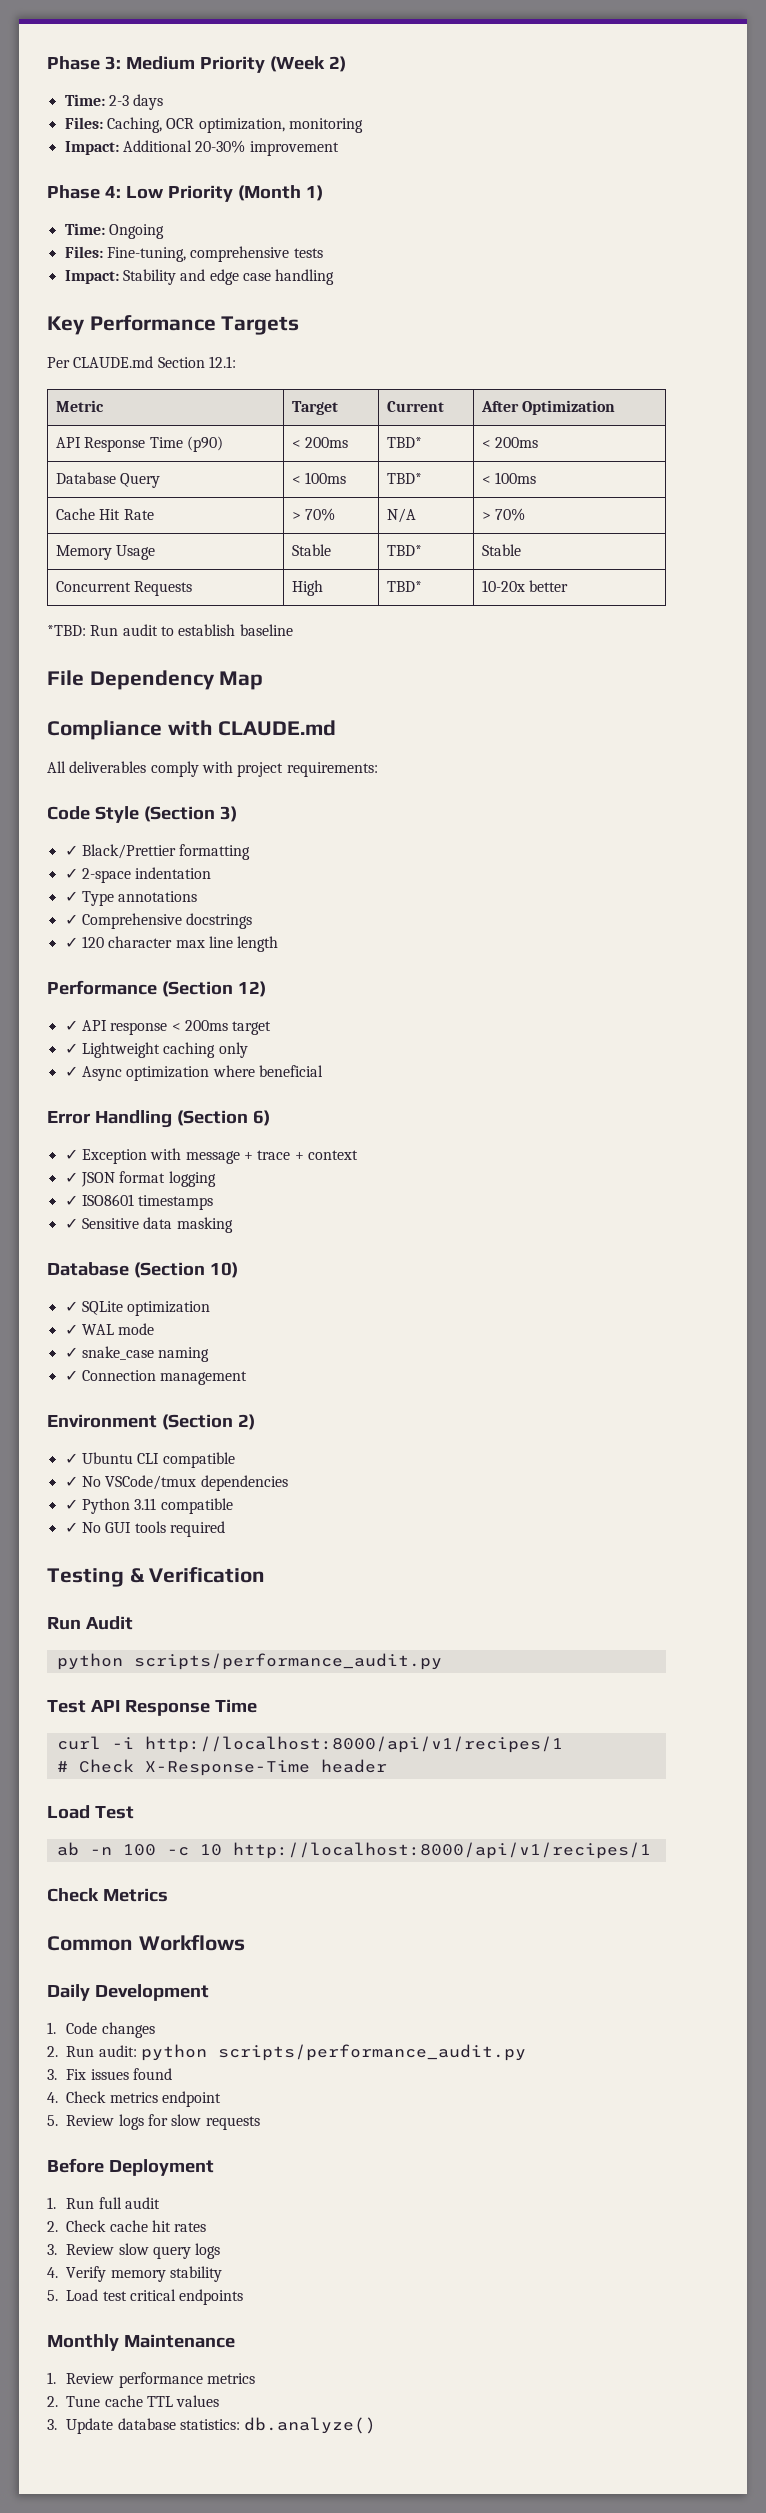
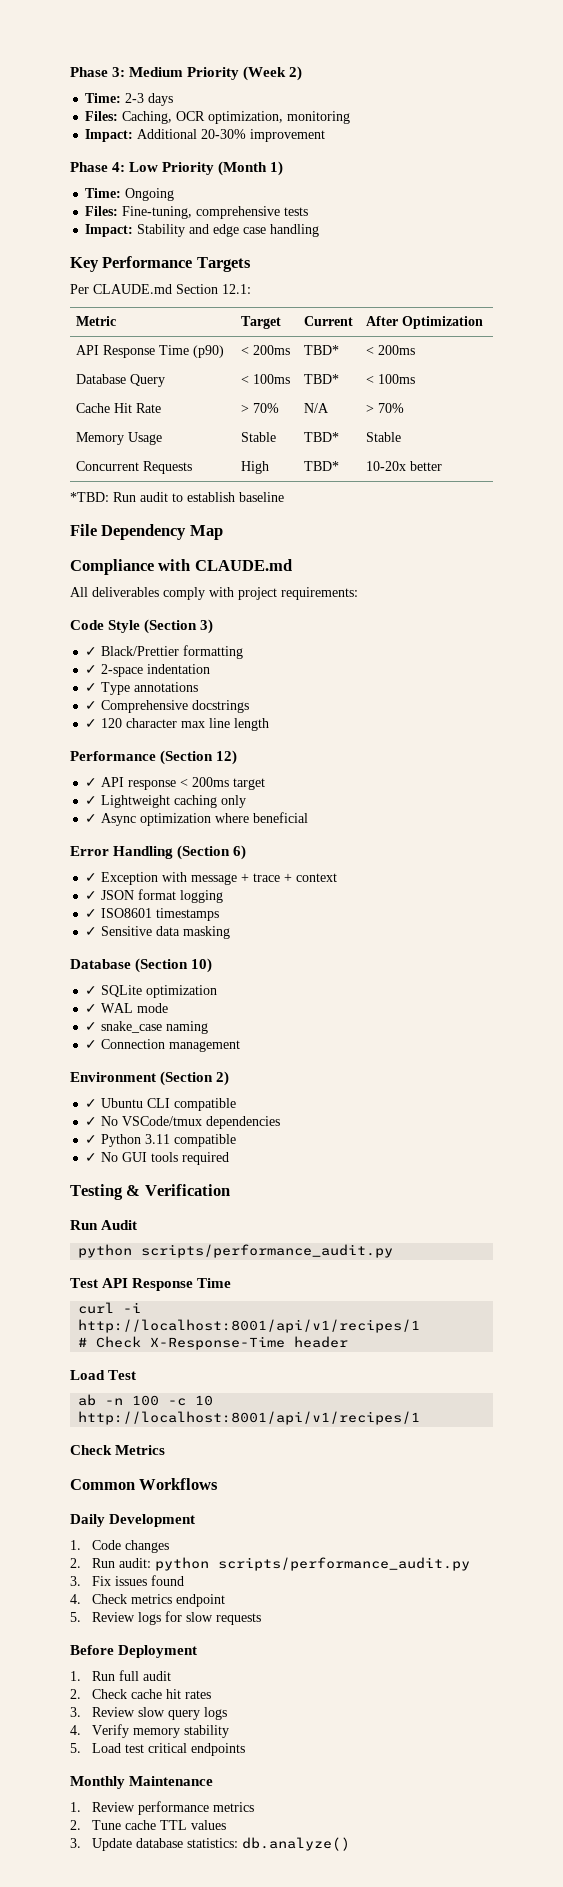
[144,1736,563,1753] http://localhost:8000/api/v1/recipes/1 -> [78,1319,421,1333] http://localhost:8001/api/v1/recipes/1
[232,1842,651,1859] http://localhost:8000/api/v1/recipes/1 -> [78,1411,421,1425] http://localhost:8001/api/v1/recipes/1

